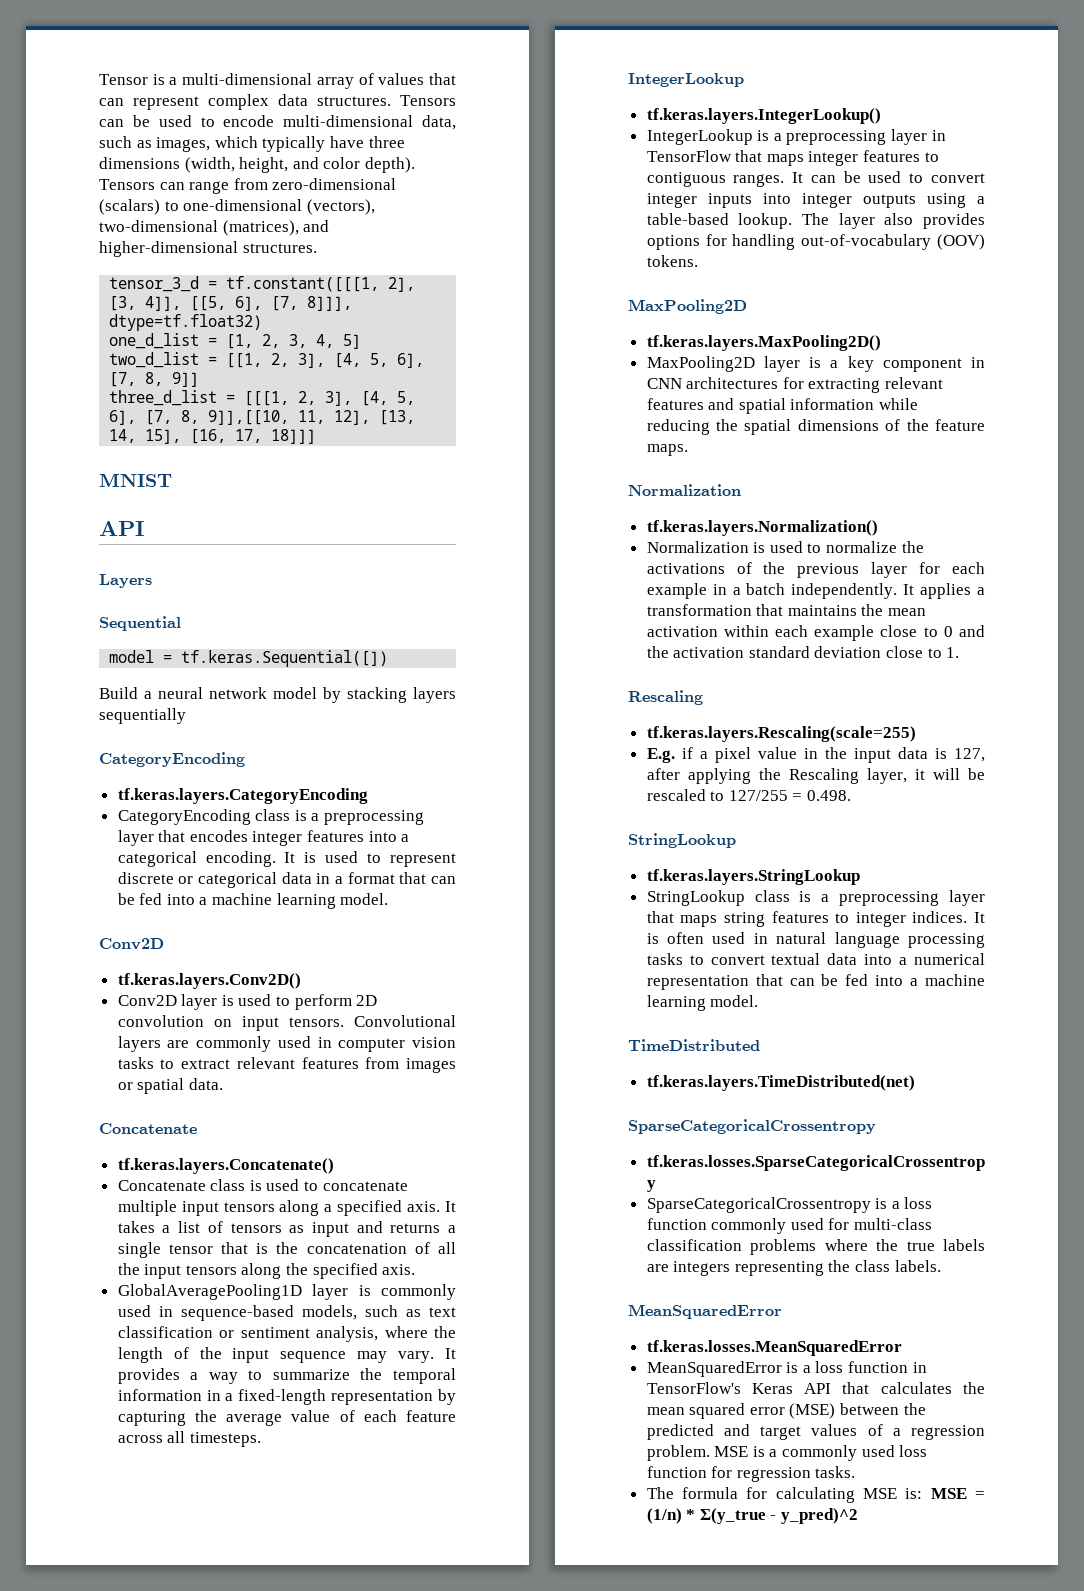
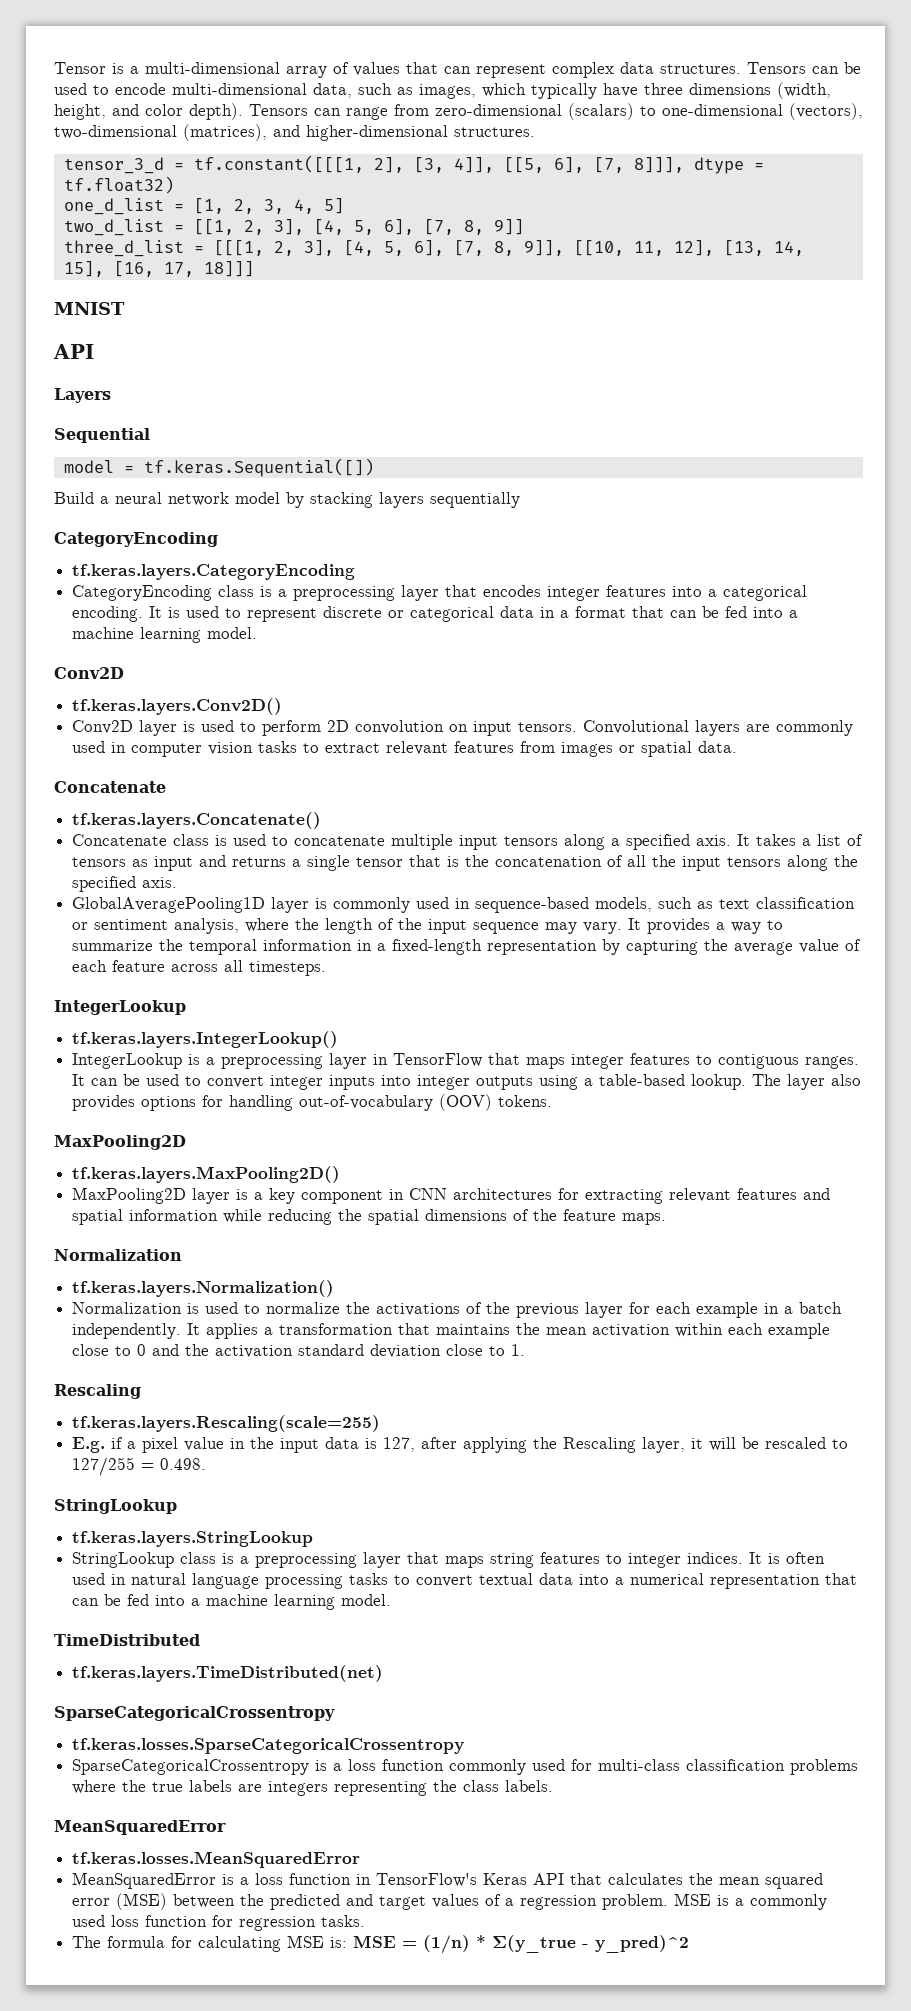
[109,314,263,331] dtype=tf.float32) -> [693,157,764,174] [63,176,174,194] dtype = tf.float32)
[208,410,290,425] 9]],[[10, -> [523,240,624,256] 9]], [[10,

